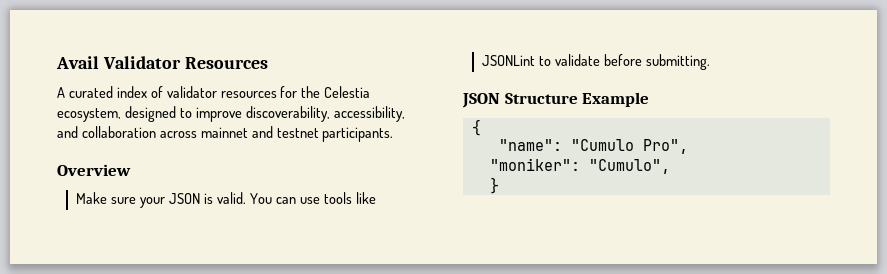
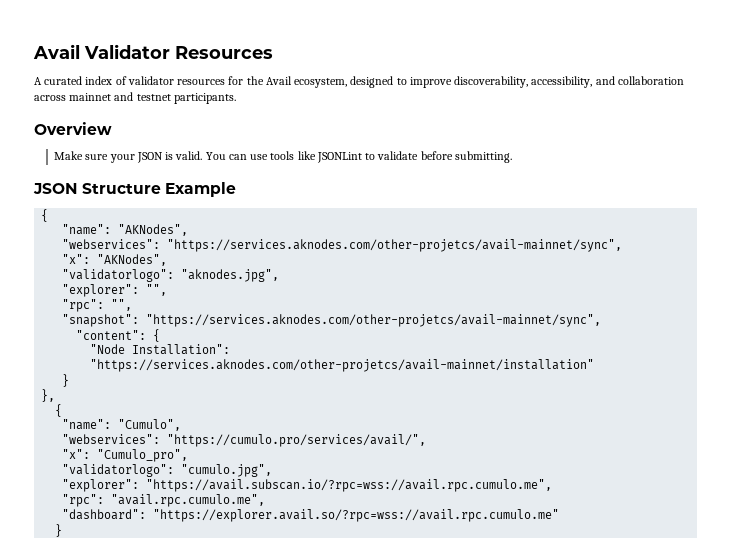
[324,86,371,98] Celestia -> [265,76,292,85] Avail
[570,139,688,154] [489,158,670,174] "Cumulo Pro", // "moniker": "Cumulo", -> [118,224,189,236] [62,239,623,252] [62,254,168,266] [62,269,280,282] [62,284,168,297] [62,299,133,312] [62,314,602,327] [76,329,161,342] [90,344,231,355] [90,359,595,372] [62,374,70,387] [41,389,56,402] [55,404,63,417] [62,419,182,431] [62,434,427,447] [62,449,189,462] [62,464,273,477] [62,479,553,492] [62,494,266,507] [62,509,560,522] "AKNodes", // "webservices": "https://services.aknodes.com/other-projetcs/avail-mainnet/sync", // "x": "AKNodes", // "validatorlogo": "aknodes.jpg", // "explorer": "", // "rpc": "", // "snapshot": "https://services.aknodes.com/other-projetcs/avail-mainnet/sync", // "content": { // "Node Installation": "https://services.aknodes.com/other-projetcs/avail-mainnet/installation" // } // }, // { // "name": "Cumulo", // "webservices": "https://cumulo.pro/services/avail/", // "x": "Cumulo_pro", // "validatorlogo": "cumulo.jpg", // "explorer": "https://avail.subscan.io/?rpc=wss://avail.rpc.cumulo.me", // "rpc": "avail.rpc.cumulo.me", // "dashboard": "https://explorer.avail.so/?rpc=wss://avail.rpc.cumulo.me"

